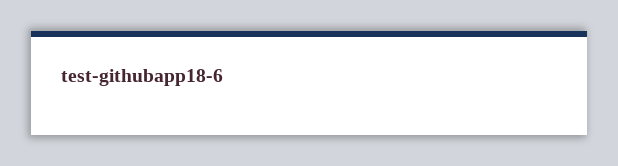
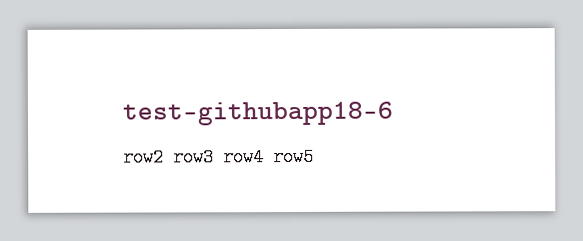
(223, 77) none -> [123,147,314,167] // row2 row3 row4 row5

